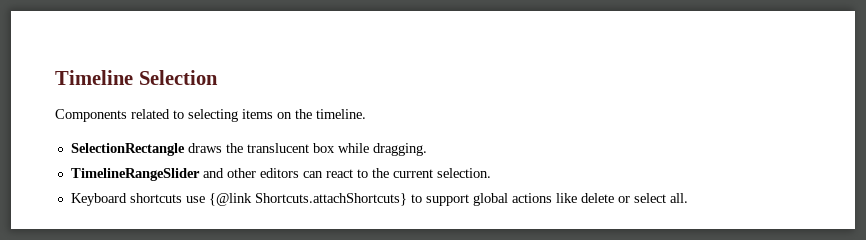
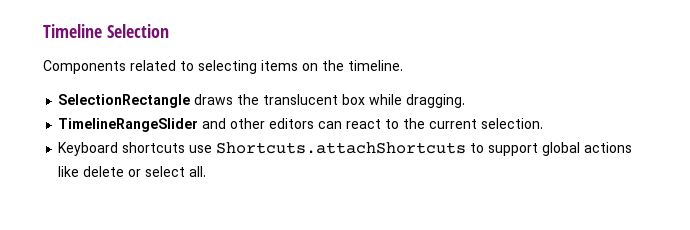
[208,193,407,206] {@link Shortcuts.attachShortcuts} -> [216,142,467,154] Shortcuts.attachShortcuts

